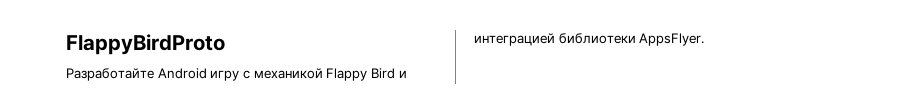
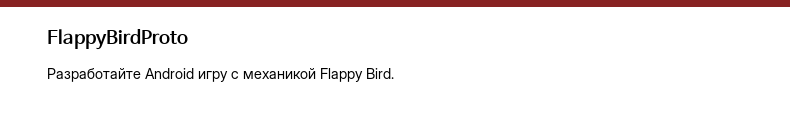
[370,68,407,79] [474,33,705,46] Bird и интеграцией библиотеки AppsFlyer. -> [366,68,394,79] Bird.

